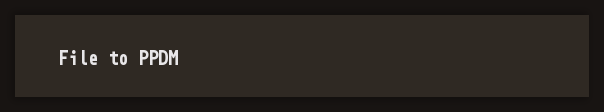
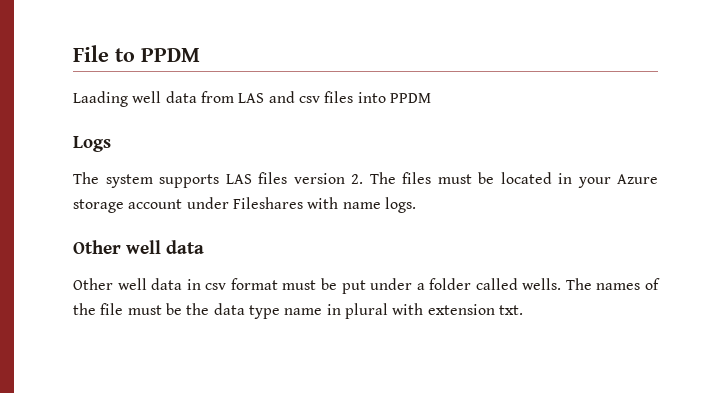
(178, 57) none -> [73,91,431,107] [73,136,111,152] [73,172,658,188] [73,197,416,213] [73,240,204,254] [73,278,660,294] [73,303,523,319] // Laading well data from LAS and csv files into PPDM // Logs // The system supports LAS files version 2. The files must be located in your Azure storage account under Fileshares with name logs. // Other well data // Other well data in csv format must be put under a folder called wells. The names of the file must be the data type name in plural with extension txt.

